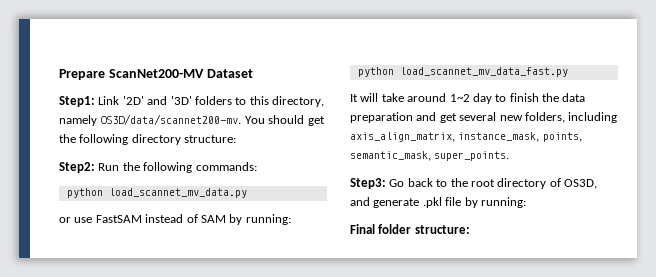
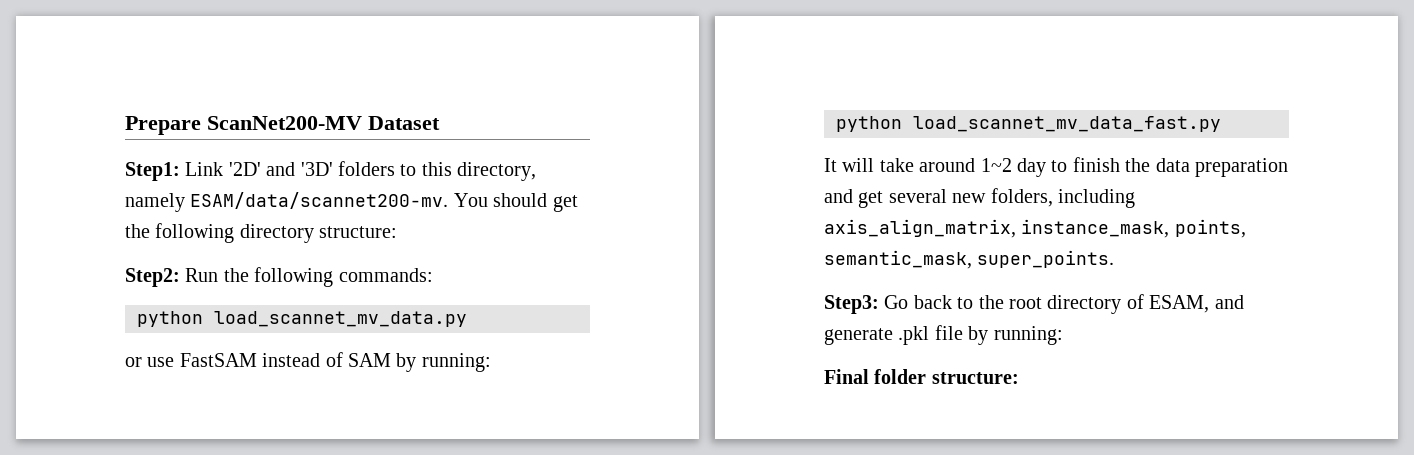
[100,114,242,125] OS3D/data/scannet200-mv. -> [190,192,449,209] ESAM/data/scannet200-mv.
[564,179,597,189] OS3D, -> [1149,295,1210,313] ESAM,

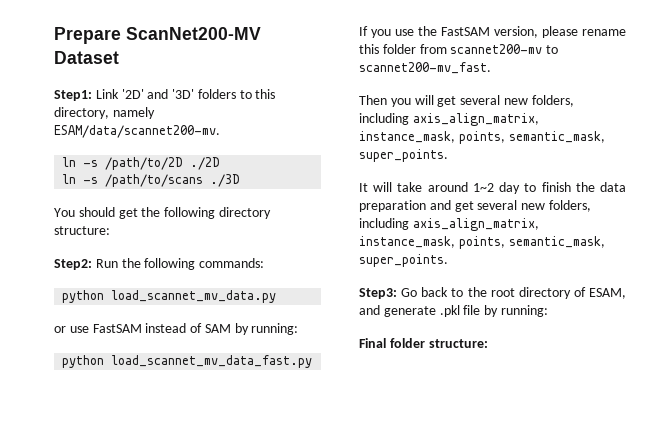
(449, 200) none -> [62,157,221,170] [62,174,241,187] // ln -s /path/to/2D ./2D // ln -s /path/to/scans ./3D //
(1221, 124) none -> [359,26,626,38] [359,44,559,54] [359,62,491,74] [359,95,574,107] [359,113,539,126] [359,131,605,144] [359,149,448,162] // If you use the FastSAM version, please rename this folder from scannet200-mv to scannet200-mv_fast. // Then you will get several new folders, including axis_align_matrix, instance_mask, points, semantic_mask, super_points.

